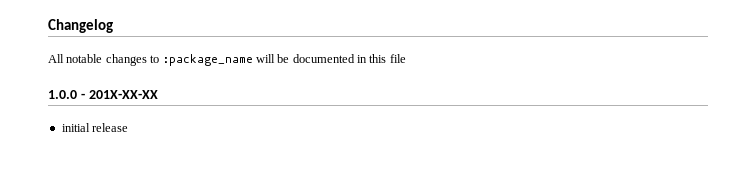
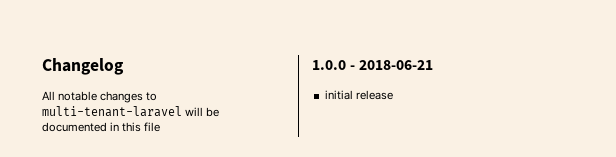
[162,54,253,66] :package_name -> [42,106,182,117] multi-tenant-laravel
[88,90,158,99] 201X-XX-XX -> [359,60,434,70] 2018-06-21

